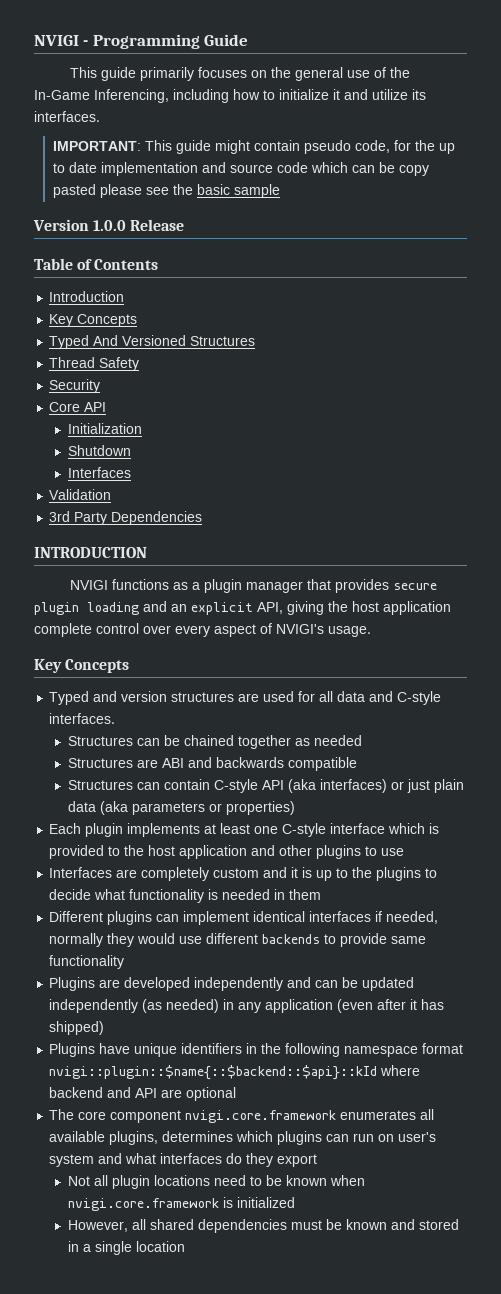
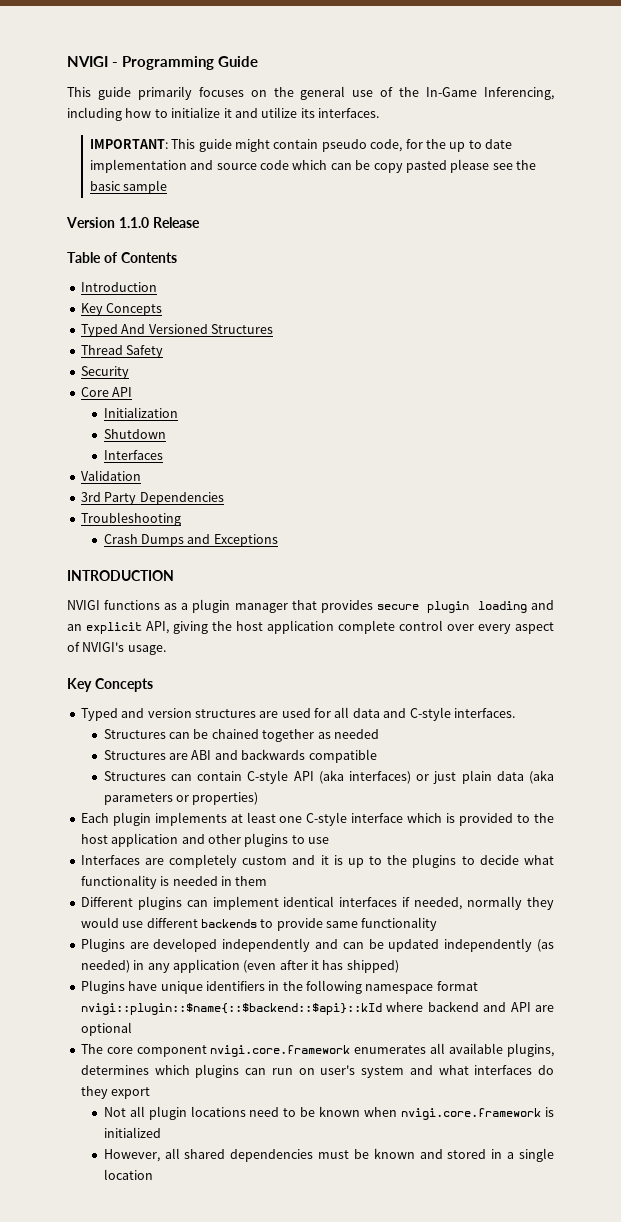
[93,220,127,231] 1.0.0 -> [118,217,149,228] 1.1.0
(203, 518) none -> [80,512,181,526] [103,534,278,547] // Troubleshooting // Crash Dumps and Exceptions

